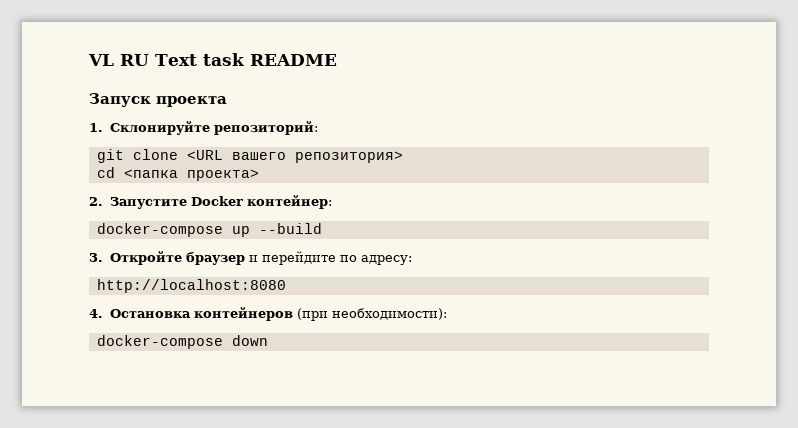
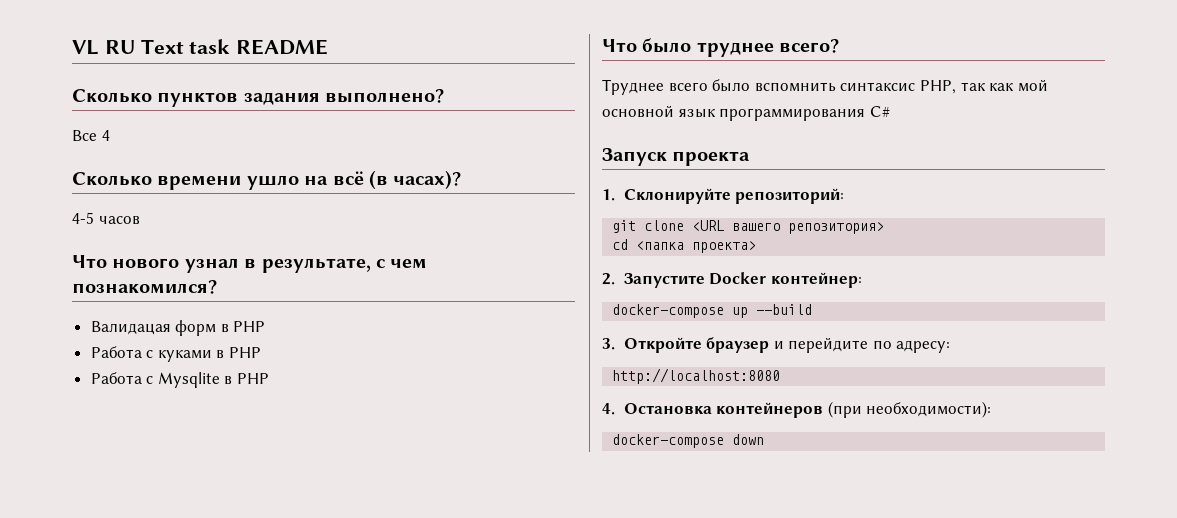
(337, 60) none -> [72,89,445,107] [72,130,110,141] [72,170,462,190] [72,212,140,225] [72,255,428,273] [72,280,217,294] [90,320,266,336] [90,346,262,362] [90,372,270,388] [602,38,840,57] [602,79,1048,95] [602,105,890,121] // Сколько пунктов задания выполнено? // Все 4 // Сколько времени ушло на всё (в часах)? // 4-5 часов // Что нового узнал в результате, с чем познакомился? // Валидацая форм в PHP // Работа с куками в PHP // Работа с Mysqlite в PHP // Что было труднее всего? // Труднее всего было вспомнить синтаксис PHP, так как мой основной язык программирования C#

